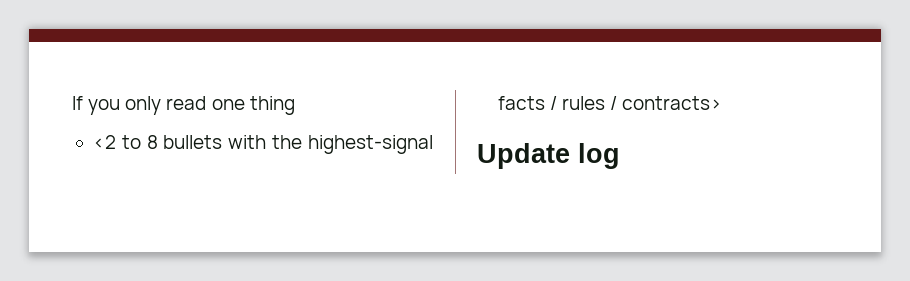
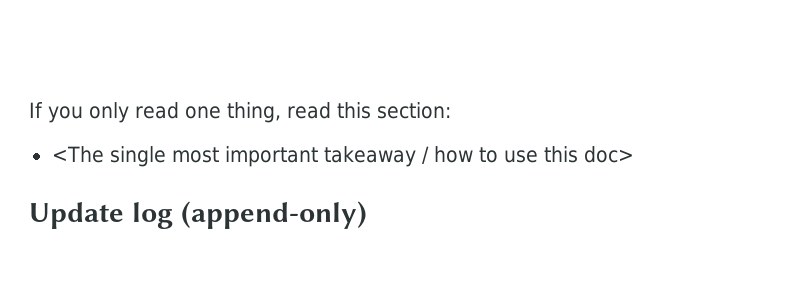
[249,96,295,115] [92,135,434,154] [497,96,723,110] thing // <2 to 8 bullets with the highest-signal facts / rules / contracts> -> [227,102,451,123] [51,146,634,167] thing, read this section: // <The single most important takeaway / how to use this doc>
(620, 156) none -> [180,201,367,229] (append-only)

